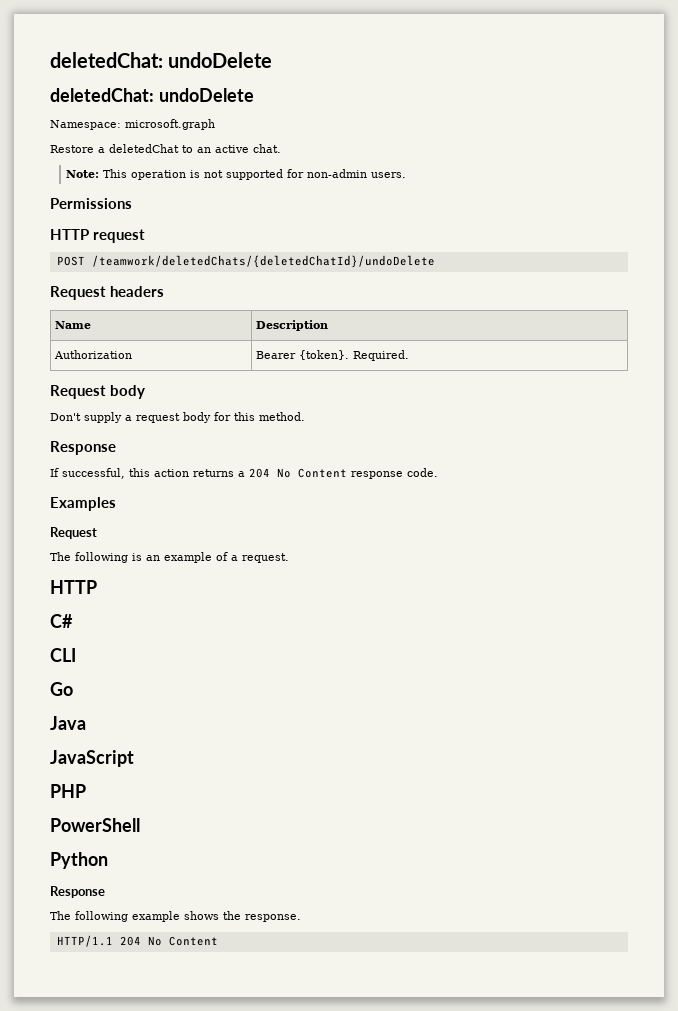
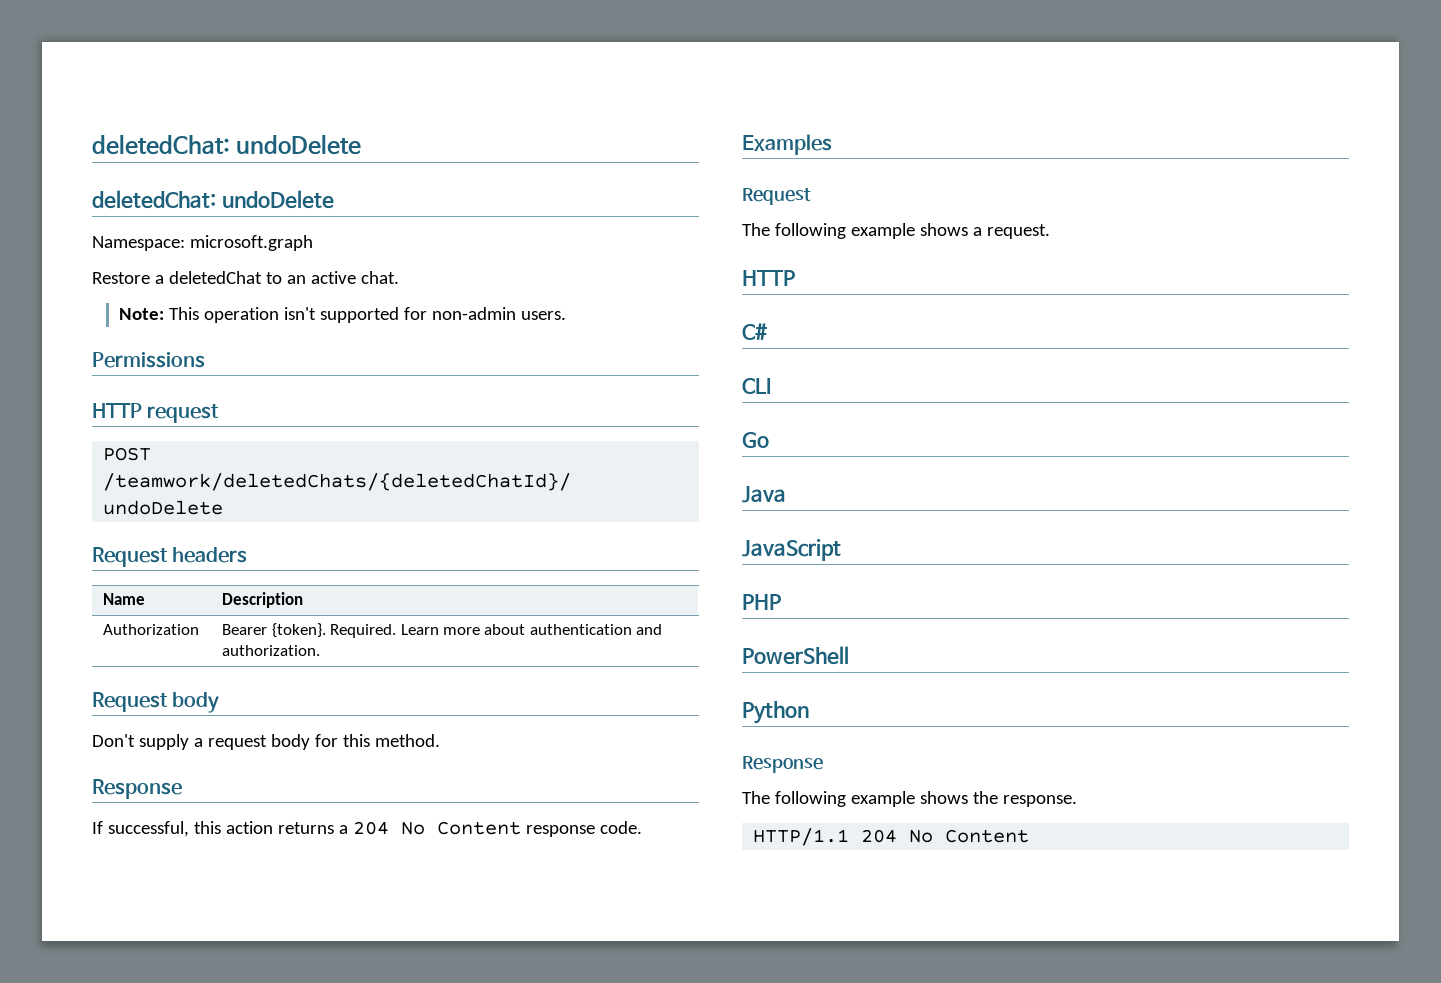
[190,170,224,178] is not -> [284,307,317,320] isn't
(409, 355) none -> [400,624,663,635] [222,645,321,656] Learn more about authentication and authorization.
[132,552,228,563] is an example of -> [850,223,968,239] example shows

